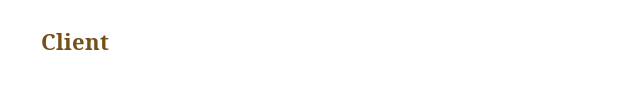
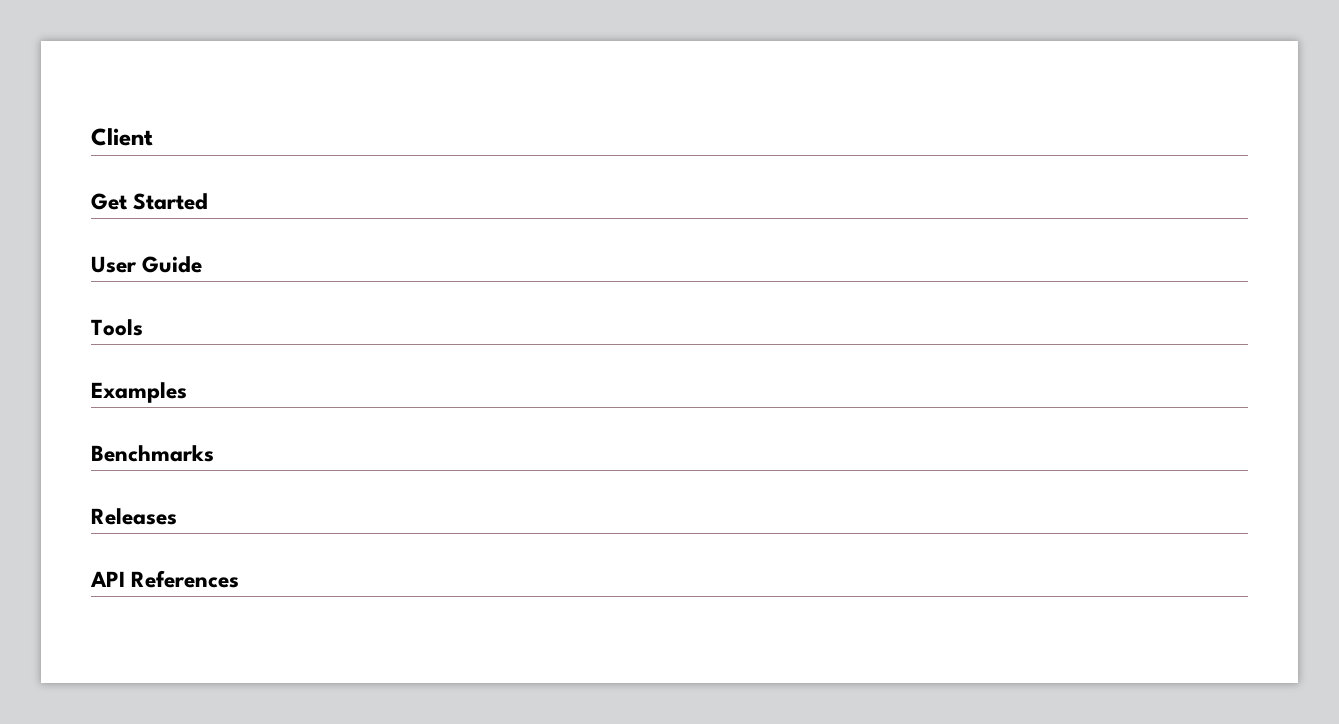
(109, 41) none -> [91,193,209,210] [91,256,203,273] [91,319,143,336] [91,382,187,403] [91,445,214,462] [91,508,177,525] [90,570,240,588] // Get Started // User Guide // Tools // Examples // Benchmarks // Releases // API References

